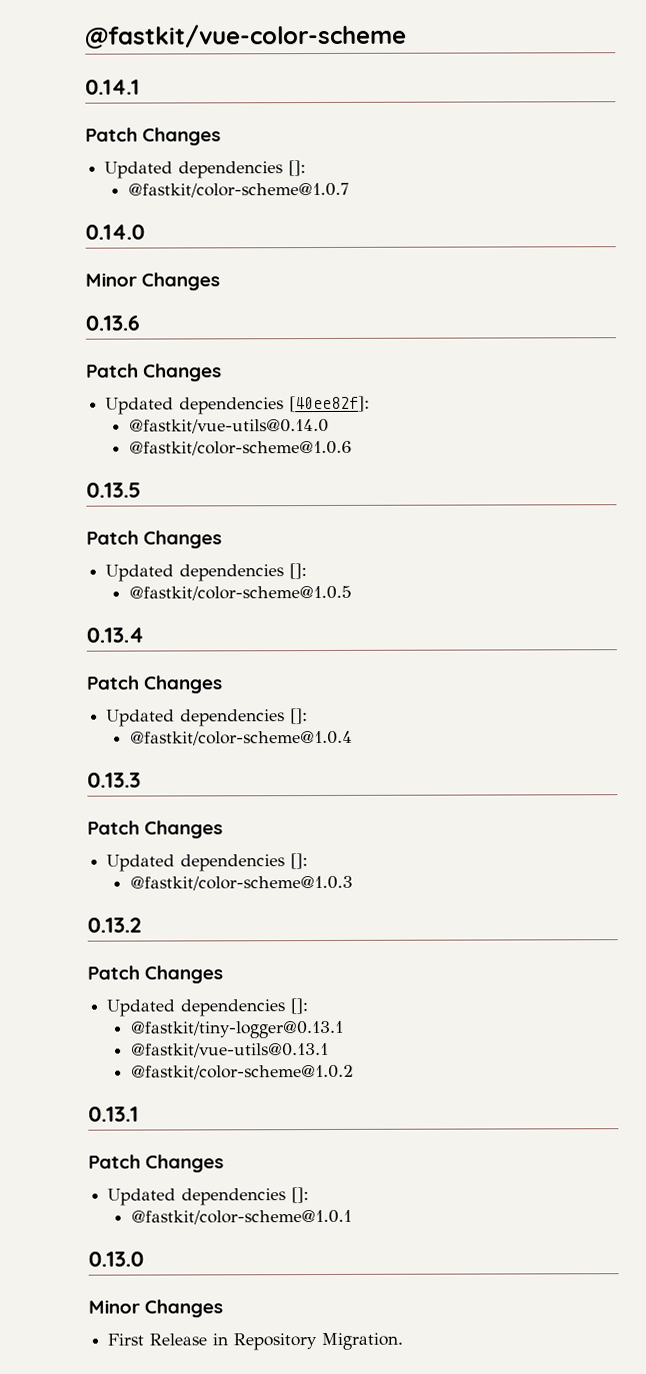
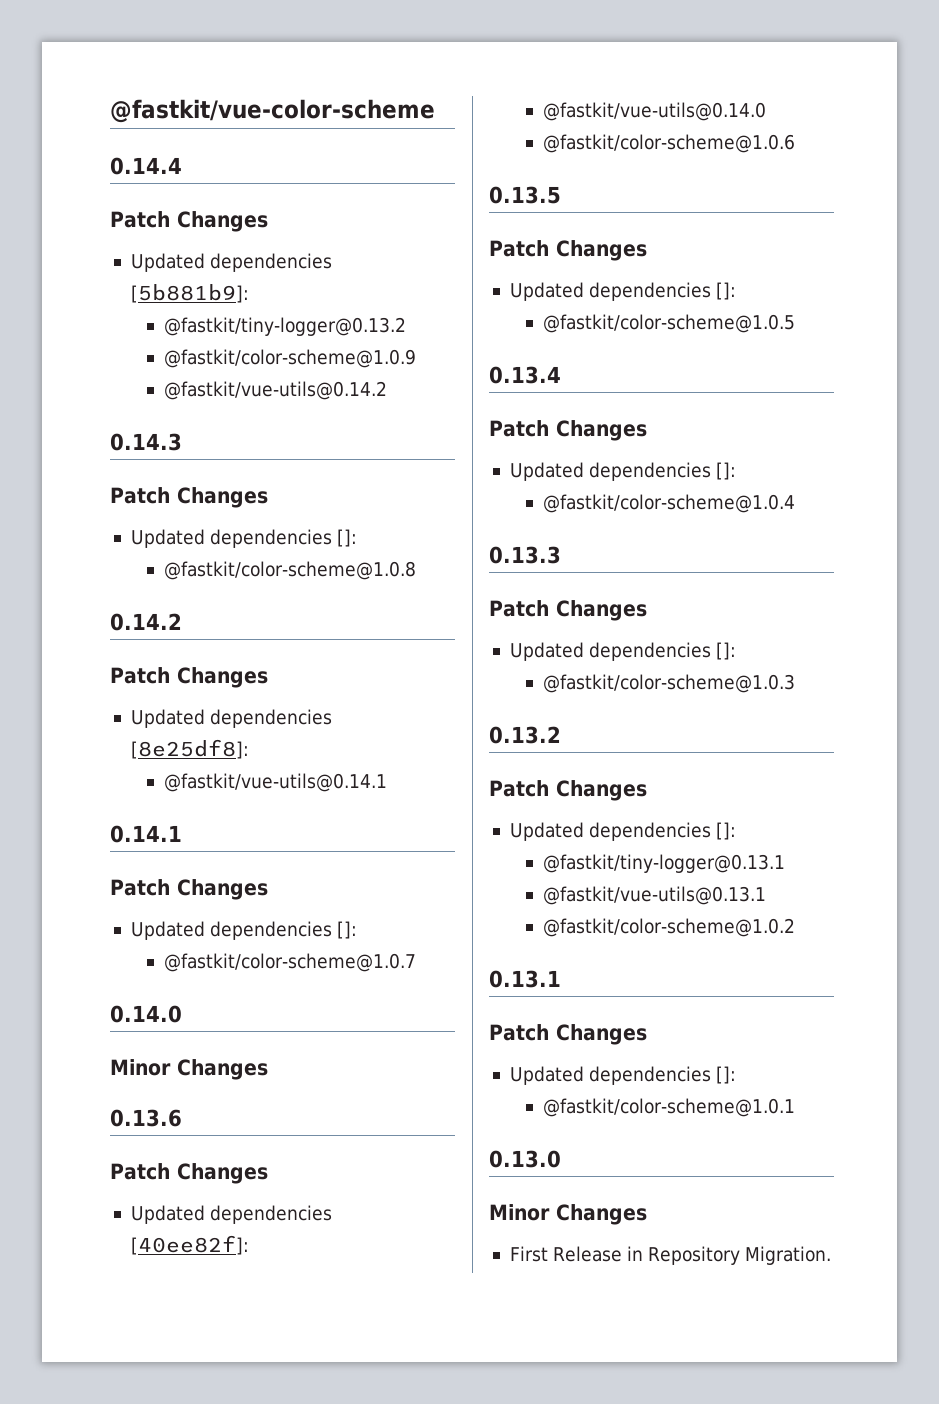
(407, 36) none -> [110,157,182,175] [110,211,268,232] [130,253,333,272] [130,284,249,303] [163,317,406,336] [163,349,416,368] [163,381,387,400] [110,433,182,451] [110,487,268,508] [130,529,358,548] [163,561,416,580] [110,613,182,631] [110,667,268,688] [130,709,333,728] [130,739,249,759] [163,773,387,792] // 0.14.4 // Patch Changes // Updated dependencies [5b881b9]: // @fastkit/tiny-logger@0.13.2 // @fastkit/color-scheme@1.0.9 // @fastkit/vue-utils@0.14.2 // 0.14.3 // Patch Changes // Updated dependencies []: // @fastkit/color-scheme@1.0.8 // 0.14.2 // Patch Changes // Updated dependencies [8e25df8]: // @fastkit/vue-utils@0.14.1

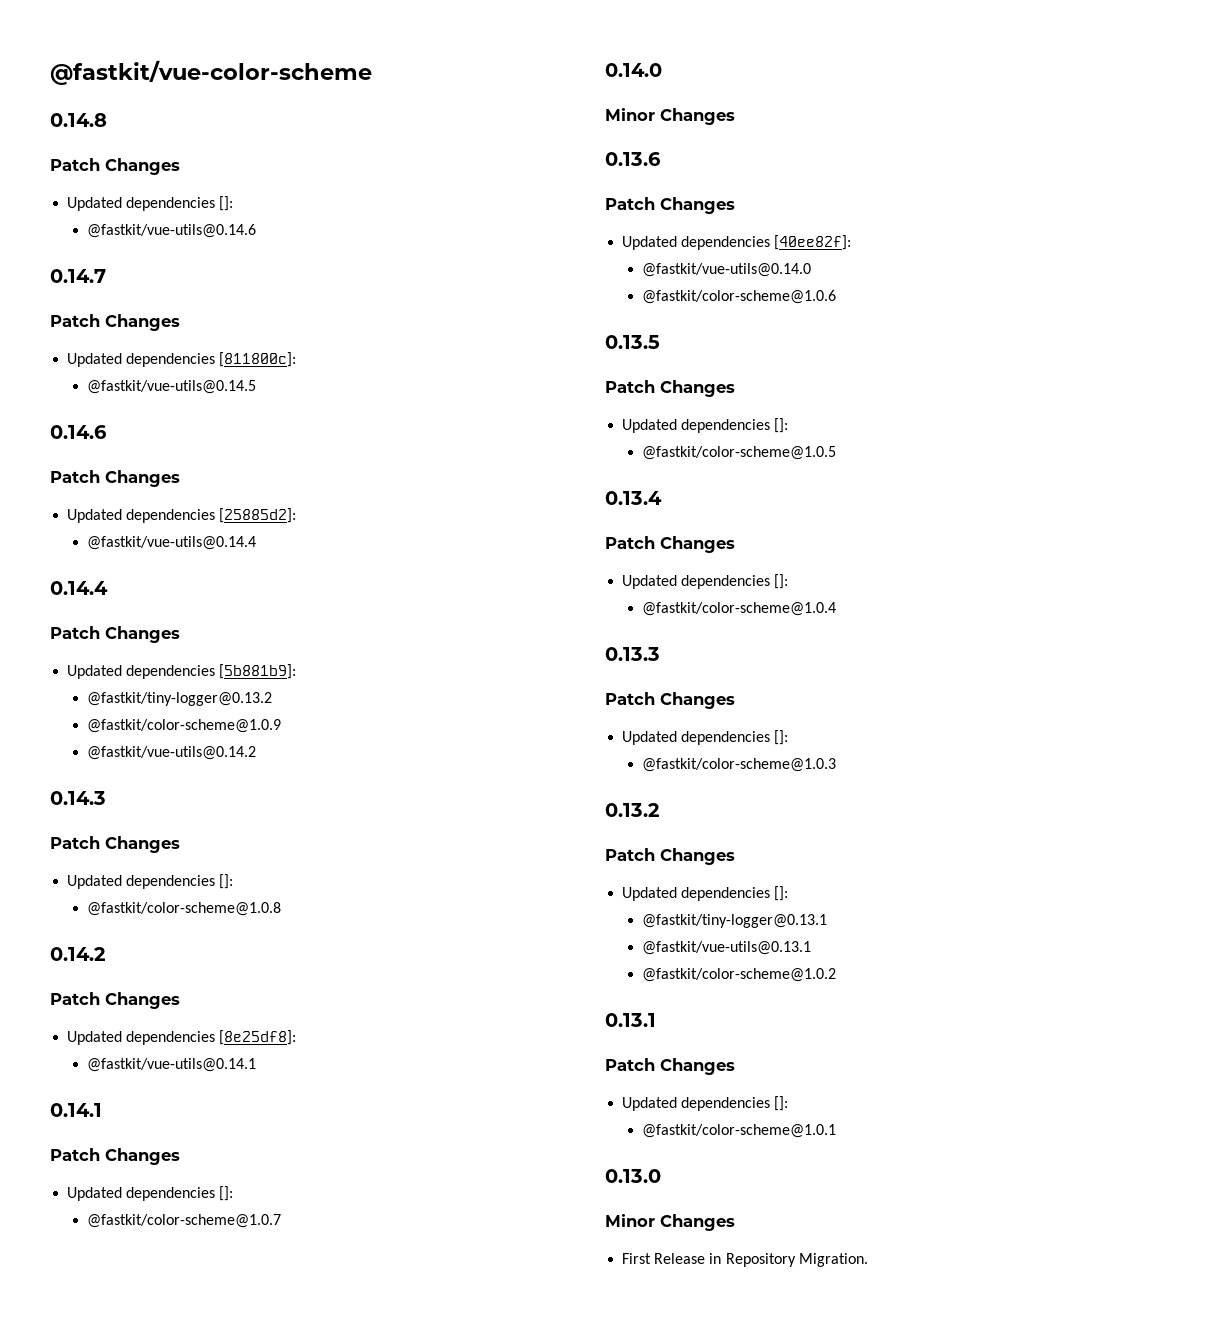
(435, 111) none -> [50,113,107,127] [50,158,180,175] [67,196,234,211] [86,224,256,238] [50,269,106,283] [50,314,180,331] [67,352,297,367] [86,380,256,394] [50,425,107,439] [50,470,180,487] [67,508,297,523] [86,536,256,550] // 0.14.8 // Patch Changes // Updated dependencies []: // @fastkit/vue-utils@0.14.6 // 0.14.7 // Patch Changes // Updated dependencies [811800c]: // @fastkit/vue-utils@0.14.5 // 0.14.6 // Patch Changes // Updated dependencies [25885d2]: // @fastkit/vue-utils@0.14.4

